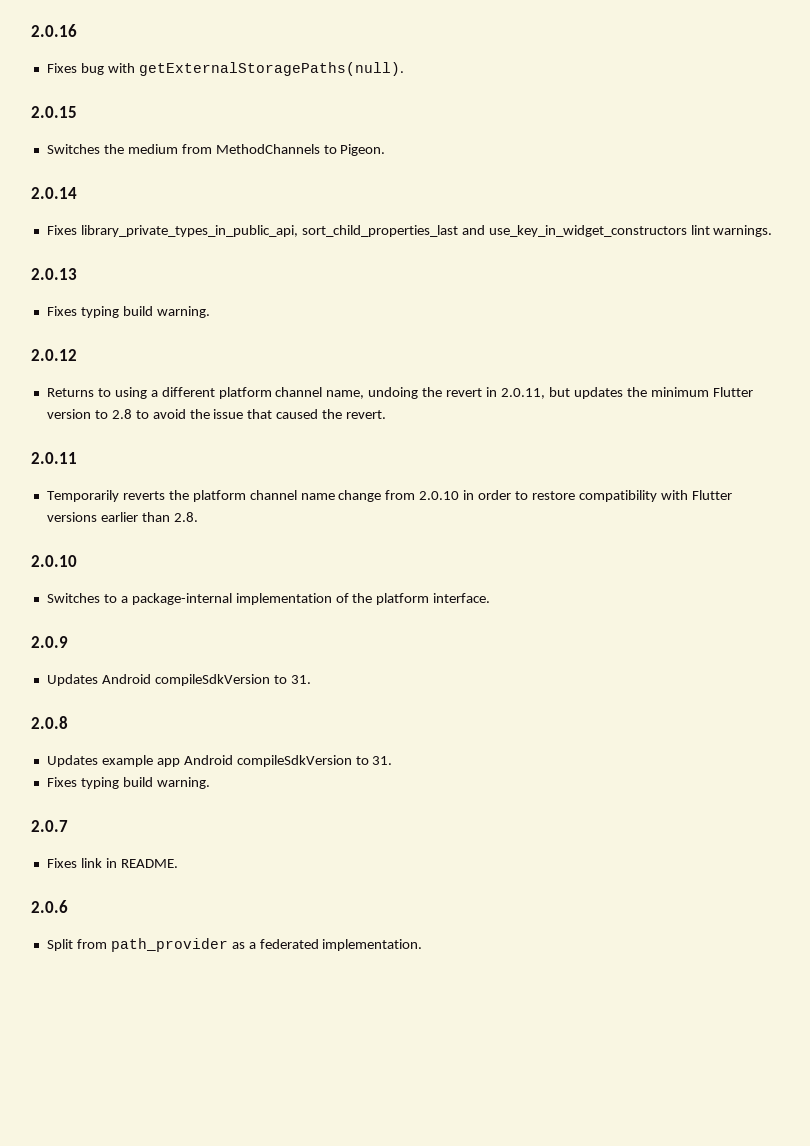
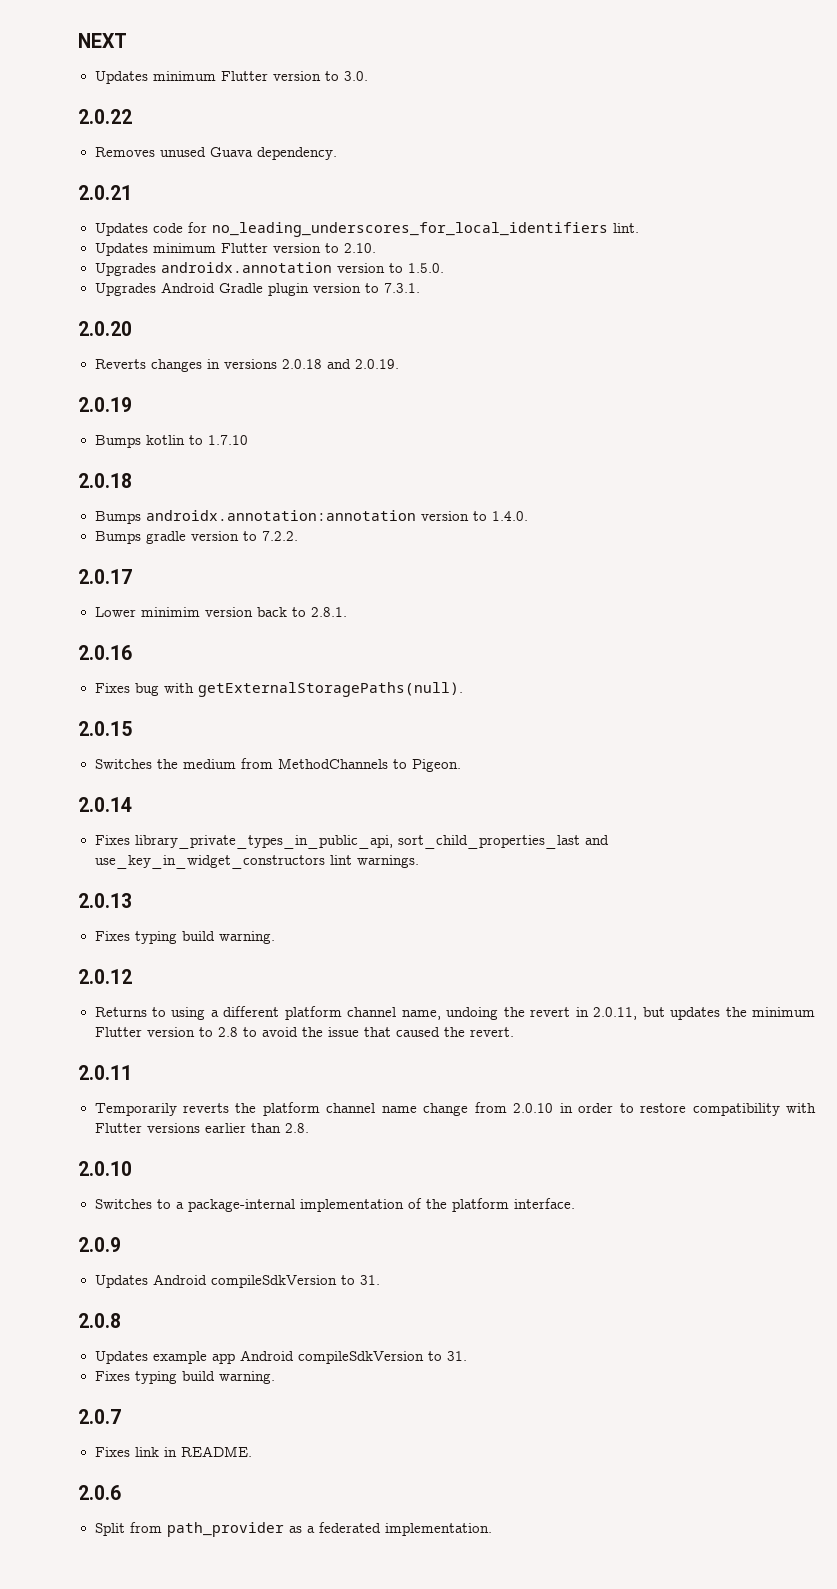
(31, 30) none -> [78,33,127,48] [94,71,368,84] [78,109,132,124] [94,147,337,160] [78,185,132,200] [94,222,639,237] [94,243,376,256] [94,262,444,276] [94,282,420,296] [78,321,132,336] [94,359,399,372] [78,397,132,412] [94,435,248,448] [78,473,132,488] [94,510,528,524] [94,531,298,544] [78,569,132,584] [94,607,347,617] NEXT // Updates minimum Flutter version to 3.0. // 2.0.22 // Removes unused Guava dependency. // 2.0.21 // Updates code for no_leading_underscores_for_local_identifiers lint. // Updates minimum Flutter version to 2.10. // Upgrades androidx.annotation version to 1.5.0. // Upgrades Android Gradle plugin version to 7.3.1. // 2.0.20 // Reverts changes in versions 2.0.18 and 2.0.19. // 2.0.19 // Bumps kotlin to 1.7.10 // 2.0.18 // Bumps androidx.annotation:annotation version to 1.4.0. // Bumps gradle version to 7.2.2. // 2.0.17 // Lower minimim version back to 2.8.1. //

